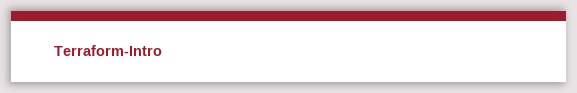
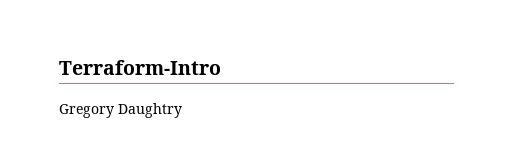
(162, 50) none -> [59,103,182,118] // Gregory Daughtry

